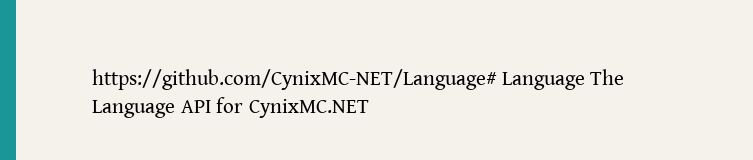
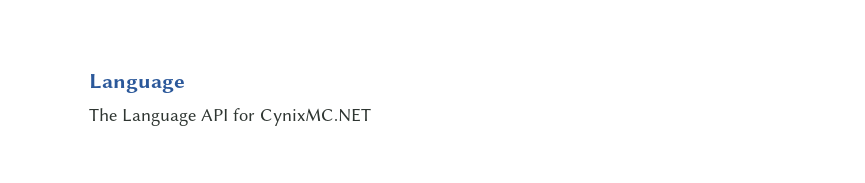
[92,69,585,90] https://github.com/CynixMC-NET/Language# Language -> [89,74,185,93] Language //

